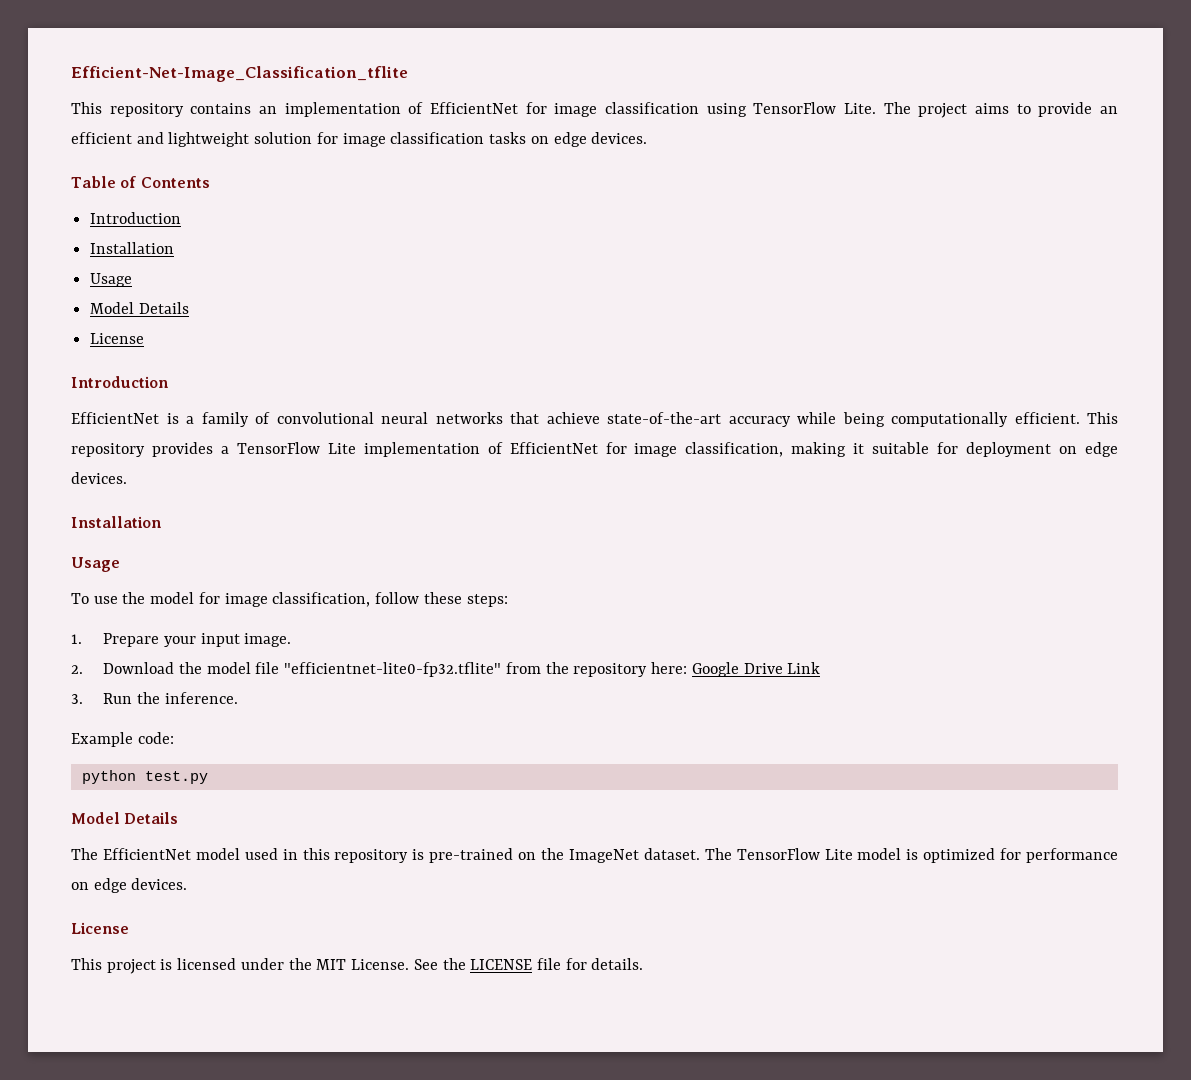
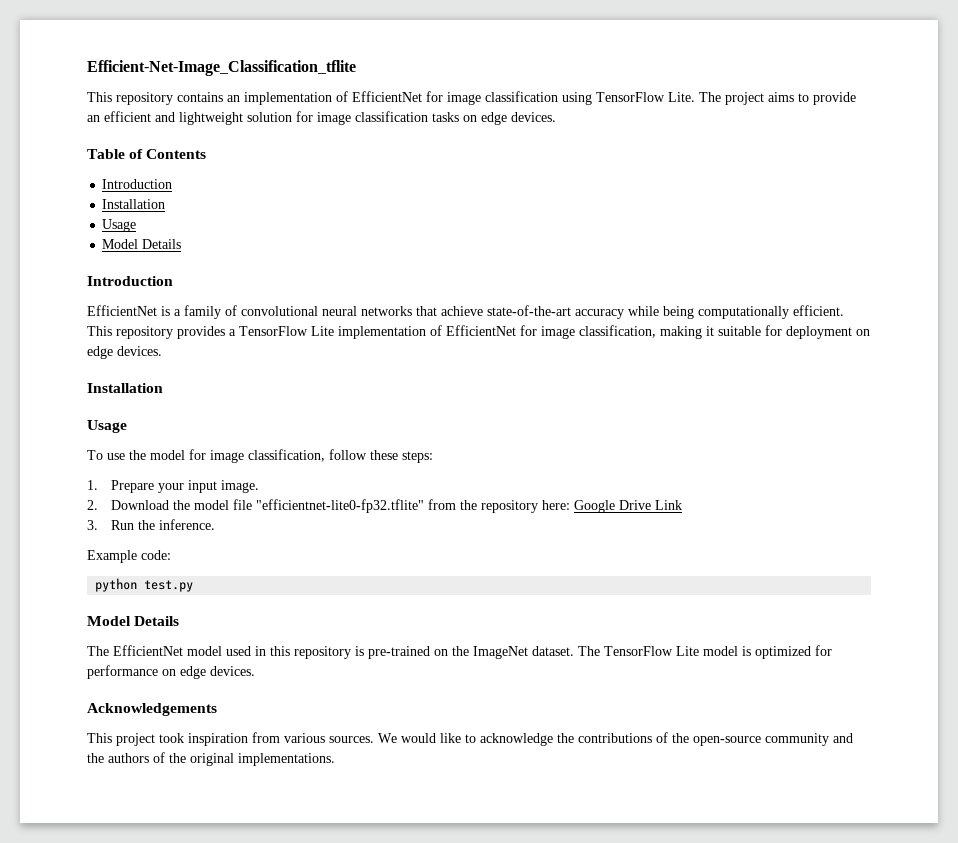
[90,333,145,344] // License -> (182, 244) none
[71,922,129,934] License -> [87,703,217,716] Acknowledgements
[160,958,644,970] is licensed under the MIT License. See the LICENSE file for details. -> [159,732,853,746] [87,752,335,766] took inspiration from various sources. We would like to acknowledge the contributions of the open-source community and the authors of the original implementations.

